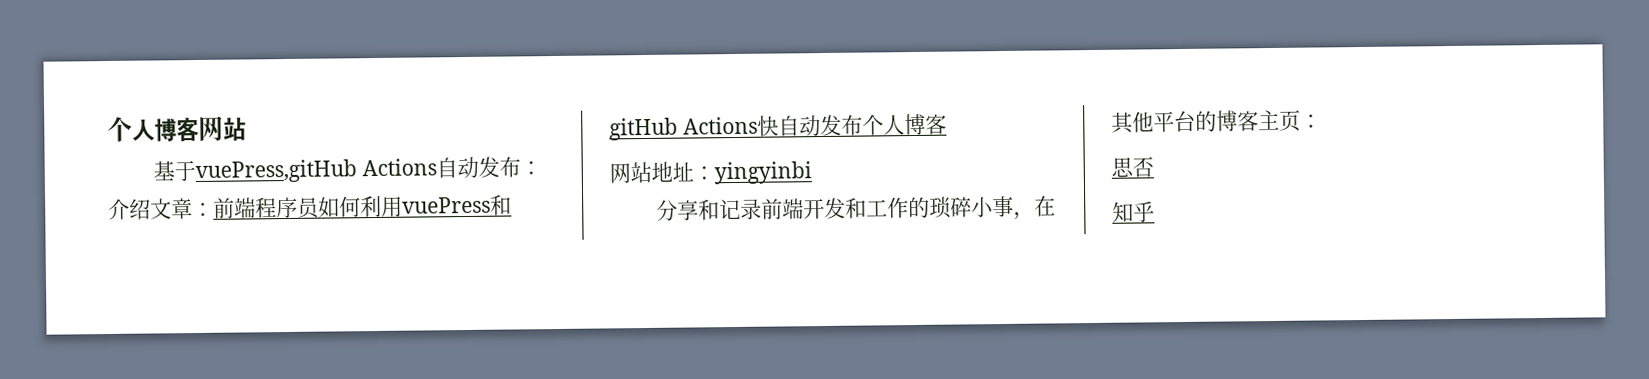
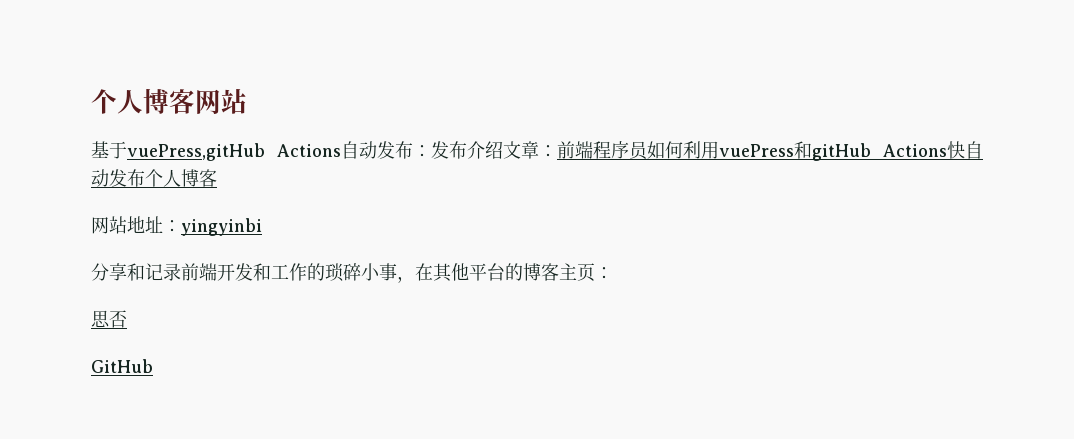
(542, 167) none -> [431,141,467,159] 发布
[1112,201,1155,223] 知乎 -> [91,359,153,373] GitHub

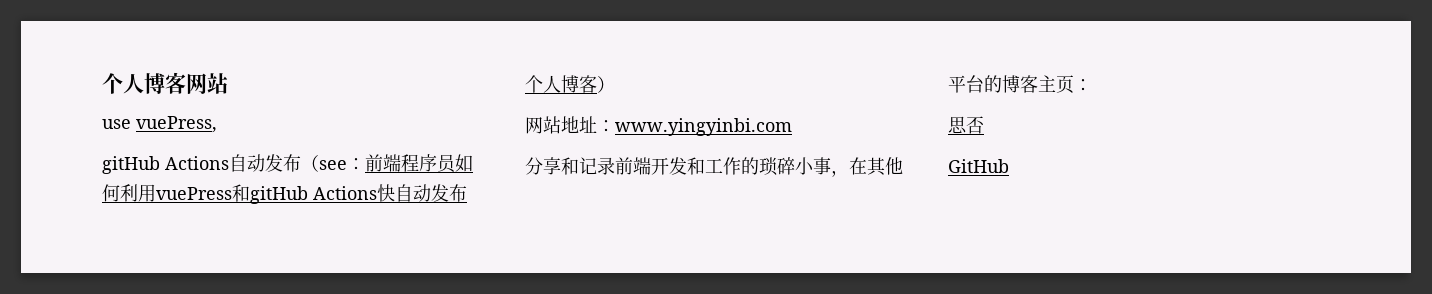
[91,141,539,161] 基于vuePress,gitHub Actions自动发布：发布介绍文章 -> [102,116,217,133] [102,154,347,174] use vuePress, // gitHub Actions自动发布（see
(217, 178) none -> [597,76,615,93] ）
[181,218,262,236] yingyinbi -> [615,118,792,136] www.yingyinbi.com

